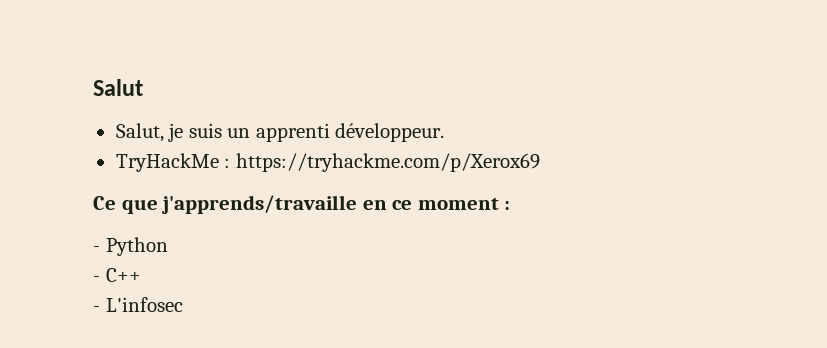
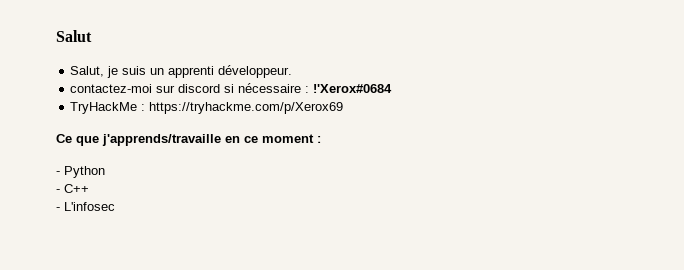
(445, 132) none -> [70,83,393,93] // contactez-moi sur discord si nécessaire : !'Xerox#0684

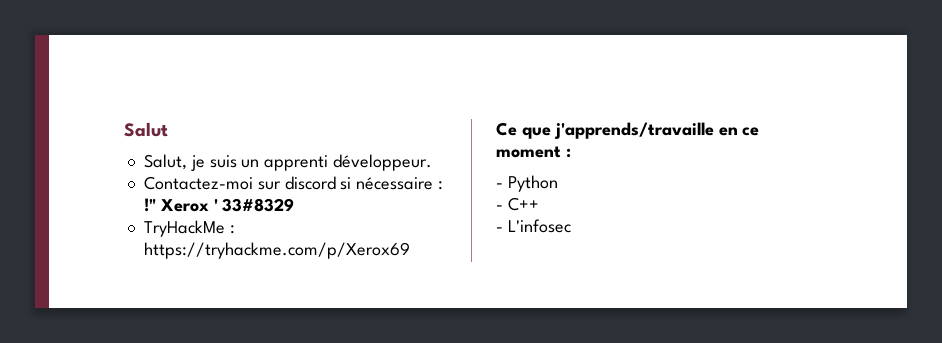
[70,84,153,93] contactez-moi -> [143,176,253,190] Contactez-moi
[313,84,393,93] !'Xerox#0684 -> [143,198,295,212] !" Xerox ' 33#8329

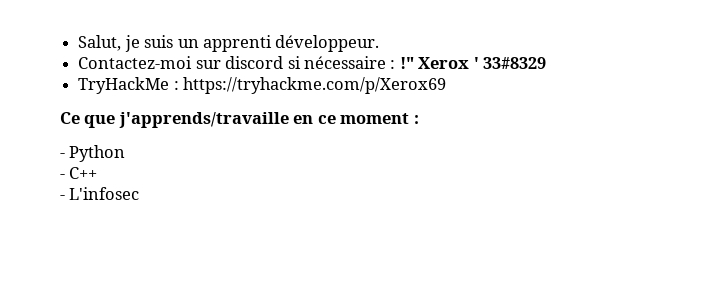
[124,122,168,137] Salut // -> (78, 43) none

